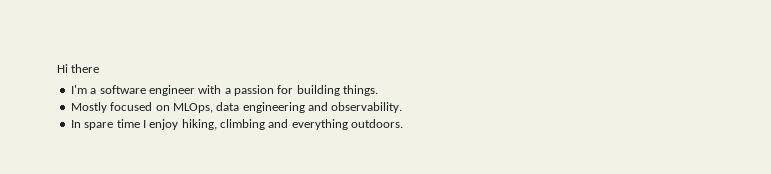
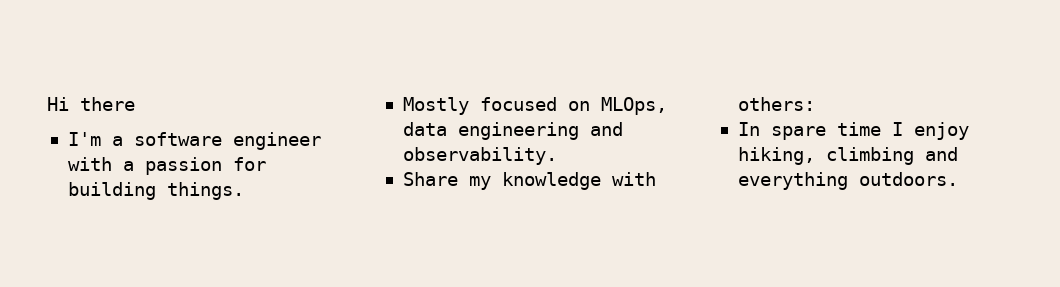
(403, 107) none -> [402,172,656,190] [737,97,815,111] // Share my knowledge with others:

